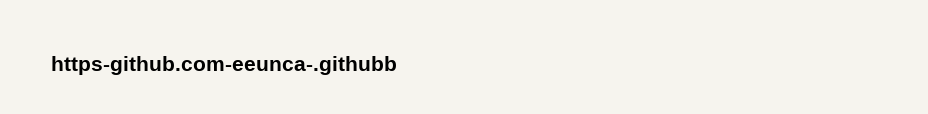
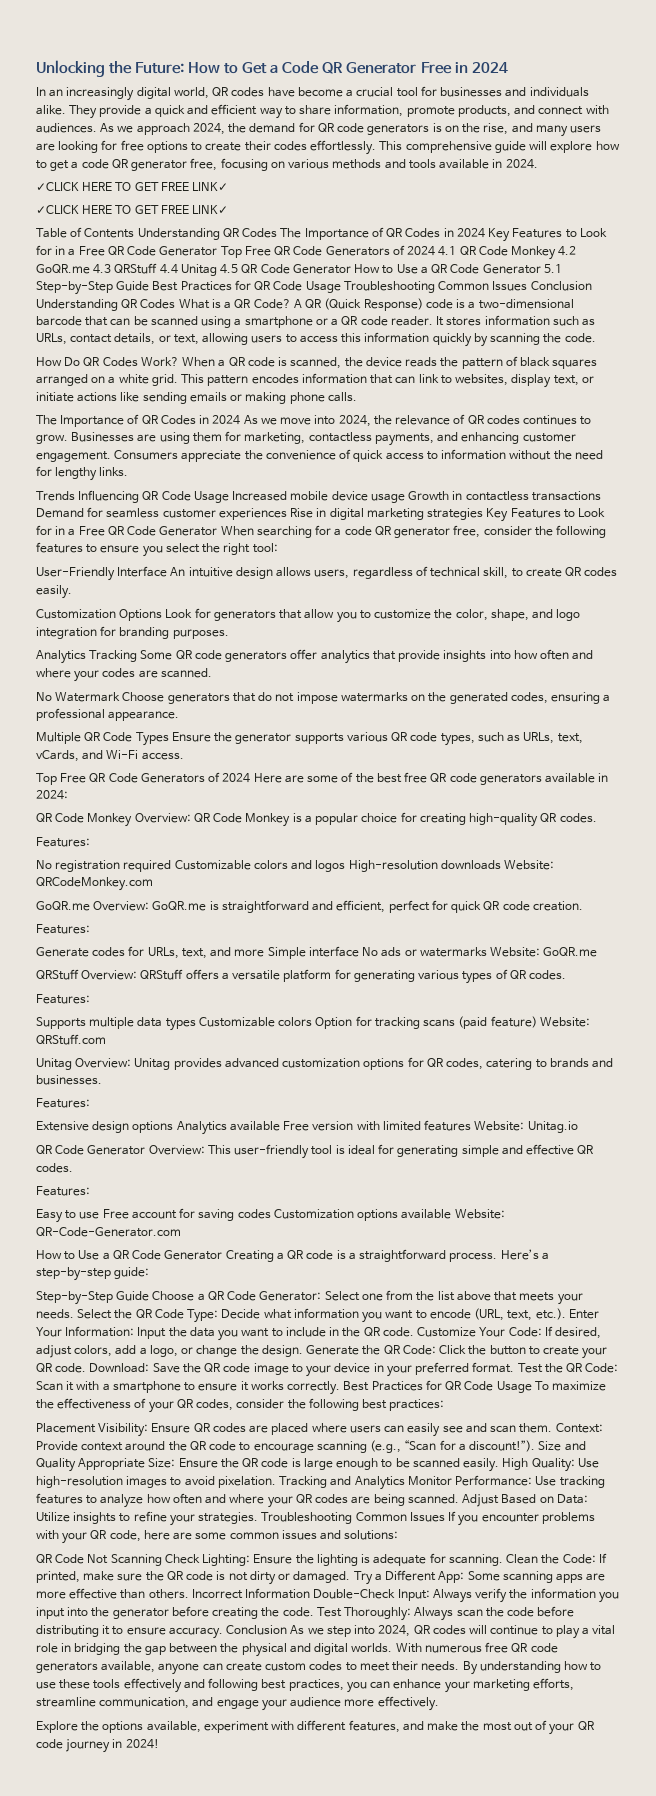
[51,56,397,75] https-github.com-eeunca-.githubb -> [36,60,508,77] [36,86,589,101] [36,104,609,119] [36,122,602,137] [36,140,620,155] [36,158,538,171] [36,182,229,191] [36,205,229,214] [36,227,607,242] [36,245,577,260] [36,263,562,276] [36,280,592,295] [36,298,574,311] [36,315,596,328] [36,332,596,347] [36,356,598,369] [36,373,594,388] [36,392,357,404] [36,414,592,427] [36,431,576,446] [36,449,603,462] [36,466,129,481] [36,490,601,503] [36,507,606,522] [36,525,607,538] [36,542,278,557] [36,566,618,581] [36,585,72,599] [36,608,581,623] [36,626,229,639] [36,649,594,664] [36,668,212,682] [36,692,611,704] [36,708,180,721] [36,732,583,746] [36,750,184,762] [36,772,609,785] [36,790,68,800] [36,812,597,827] [36,837,90,847] [36,860,555,872] [36,877,153,891] [36,900,583,913] [36,924,90,934] [36,946,598,959] [36,969,567,984] [36,994,90,1004] [36,1016,590,1031] [36,1034,106,1045] [36,1057,614,1070] [36,1075,102,1085] [36,1098,90,1108] [36,1120,578,1135] [36,1144,595,1159] [36,1163,73,1173] [36,1186,90,1196] [36,1208,505,1223] [36,1227,181,1237] [36,1249,549,1262] [36,1267,150,1281] [36,1290,583,1305] [36,1308,599,1323] [36,1326,602,1341] [36,1345,608,1359] [36,1362,619,1377] [36,1380,607,1395] [36,1398,445,1413] [36,1423,603,1437] [36,1440,586,1453] [36,1458,599,1472] [36,1475,605,1490] [36,1493,588,1508] [36,1511,595,1526] [36,1530,399,1544] [36,1553,607,1566] [36,1570,606,1585] [36,1588,619,1603] [36,1606,575,1621] [36,1625,616,1639] [36,1642,558,1657] [36,1661,602,1675] [36,1678,575,1693] [36,1696,439,1711] [36,1720,595,1735] [36,1739,159,1753] Unlocking the Future: How to Get a Code QR Generator Free in 2024 // In an increasingly digital world, QR codes have become a crucial tool for businesses and individuals alike. They provide a quick and efficient way to share information, promote products, and connect with audiences. As we approach 2024, the demand for QR code generators is on the rise, and many users are looking for free options to create their codes effortlessly. This comprehensive guide will explore how to get a code QR generator free, focusing on various methods and tools available in 2024. // ✓CLICK HERE TO GET FREE LINK✓ // ✓CLICK HERE TO GET FREE LINK✓ // Table of Contents Understanding QR Codes The Importance of QR Codes in 2024 Key Features to Look for in a Free QR Code Generator Top Free QR Code Generators of 2024 4.1 QR Code Monkey 4.2 GoQR.me 4.3 QRStuff 4.4 Unitag 4.5 QR Code Generator How to Use a QR Code Generator 5.1 Step-by-Step Guide Best Practices for QR Code Usage Troubleshooting Common Issues Conclusion Understanding QR Codes What is a QR Code? A QR (Quick Response) code is a two-dimensional barcode that can be scanned using a smartphone or a QR code reader. It stores information such as URLs, contact details, or text, allowing users to access this information quickly by scanning the code. // How Do QR Codes Work? When a QR code is scanned, the device reads the pattern of black squares arranged on a white grid. This pattern encodes information that can link to websites, display text, or initiate actions like sending emails or making phone calls. // The Importance of QR Codes in 2024 As we move into 2024, the relevance of QR codes continues to grow. Businesses are using them for marketing, contactless payments, and enhancing customer engagement. Consumers appreciate the convenience of quick access to information without the need for lengthy links. // Trends Influencing QR Code Usage Increased mobile device usage Growth in contactless transactions Demand for seamless customer experiences Rise in digital marketing strategies Key Features to Look for in a Free QR Code Generator When searching for a code QR generator free, consider the following features to ensure you select the right tool: // User-Friendly Interface An intuitive design allows users, regardless of technical skill, to create QR codes easily. // Customization Options Look for generators that allow you to customize the color, shape, and logo integration for branding purposes. // Analytics Tracking Some QR code generators offer analytics that provide insights into how often and where your codes are scanned. // No Watermark Choose generators that do not impose watermarks on the generated codes, ensuring a professional appearance. // Multiple QR Code Types Ensure the generator supports various QR code types, such as URLs, text, vCards, and Wi-Fi access. // Top Free QR Code Generators of 2024 Here are some of the best free QR code generators available in 2024: // QR Code Monkey Overview: QR Code Monkey is a popular choice for creating high-quality QR codes. // Features: // No registration required Customizable colors and logos High-resolution downloads Website: QRCodeMonkey.com // GoQR.me Overview: GoQR.me is straightforward and efficient, perfect for quick QR code creation. // Features: // Generate codes for URLs, text, and more Simple interface No ads or watermarks Website: GoQR.me // QRStuff Overview: QRStuff offers a versatile platform for generating various types of QR codes. // Features: // Supports multiple data types Customizable colors Option for tracking scans (paid feature) Website: QRStuff.com // Unitag Overview: Unitag provides advanced customization options for QR codes, catering to brands and businesses. // Features: // Extensive design options Analytics available Free version with limited features Website: Unitag.io // QR Code Generator Overview: This user-friendly tool is ideal for generating simple and effective QR codes. // Features: // Easy to use Free account for saving codes Customization options available Website: QR-Code-Generator.com // How to Use a QR Code Generator Creating a QR code is a straightforward process. Here’s a step-by-step guide: // Step-by-Step Guide Choose a QR Code Generator: Select one from the list above that meets your needs. Select the QR Code Type: Decide what information you want to encode (URL, text, etc.). Enter Your Information: Input the data you want to include in the QR code. Customize Your Code: If desired, adjust colors, add a logo, or change the design. Generate the QR Code: Click the button to create your QR code. Download: Save the QR code image to your device in your preferred format. Test the QR Code: Scan it with a smartphone to ensure it works correctly. Best Practices for QR Code Usage To maximize the effectiveness of your QR codes, consider the following best practices: // Placement Visibility: Ensure QR codes are placed where users can easily see and scan them. Context: Provide context around the QR code to encourage scanning (e.g., “Scan for a discount!”). Size and Quality Appropriate Size: Ensure the QR code is large enough to be scanned easily. High Quality: Use high-resolution images to avoid pixelation. Tracking and Analytics Monitor Performance: Use tracking features to analyze how often and where your QR codes are being scanned. Adjust Based on Data: Utilize insights to refine your strategies. Troubleshooting Common Issues If you encounter problems with your QR code, here are some common issues and solutions: // QR Code Not Scanning Check Lighting: Ensure the lighting is adequate for scanning. Clean the Code: If printed, make sure the QR code is not dirty or damaged. Try a Different App: Some scanning apps are more effective than others. Incorrect Information Double-Check Input: Always verify the information you input into the generator before creating the code. Test Thoroughly: Always scan the code before distributing it to ensure accuracy. Conclusion As we step into 2024, QR codes will continue to play a vital role in bridging the gap between the physical and digital worlds. With numerous free QR code generators available, anyone can create custom codes to meet their needs. By understanding how to use these tools effectively and following best practices, you can enhance your marketing efforts, streamline communication, and engage your audience more effectively. // Explore the options available, experiment with different features, and make the most out of your QR code journey in 2024!

